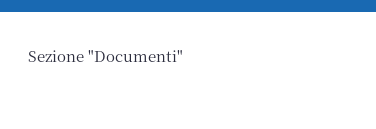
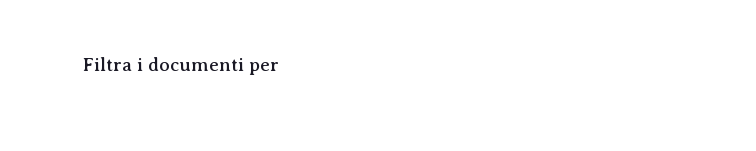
[28,50,184,62] Sezione "Documenti" -> [83,57,280,75] Filtra i documenti per

